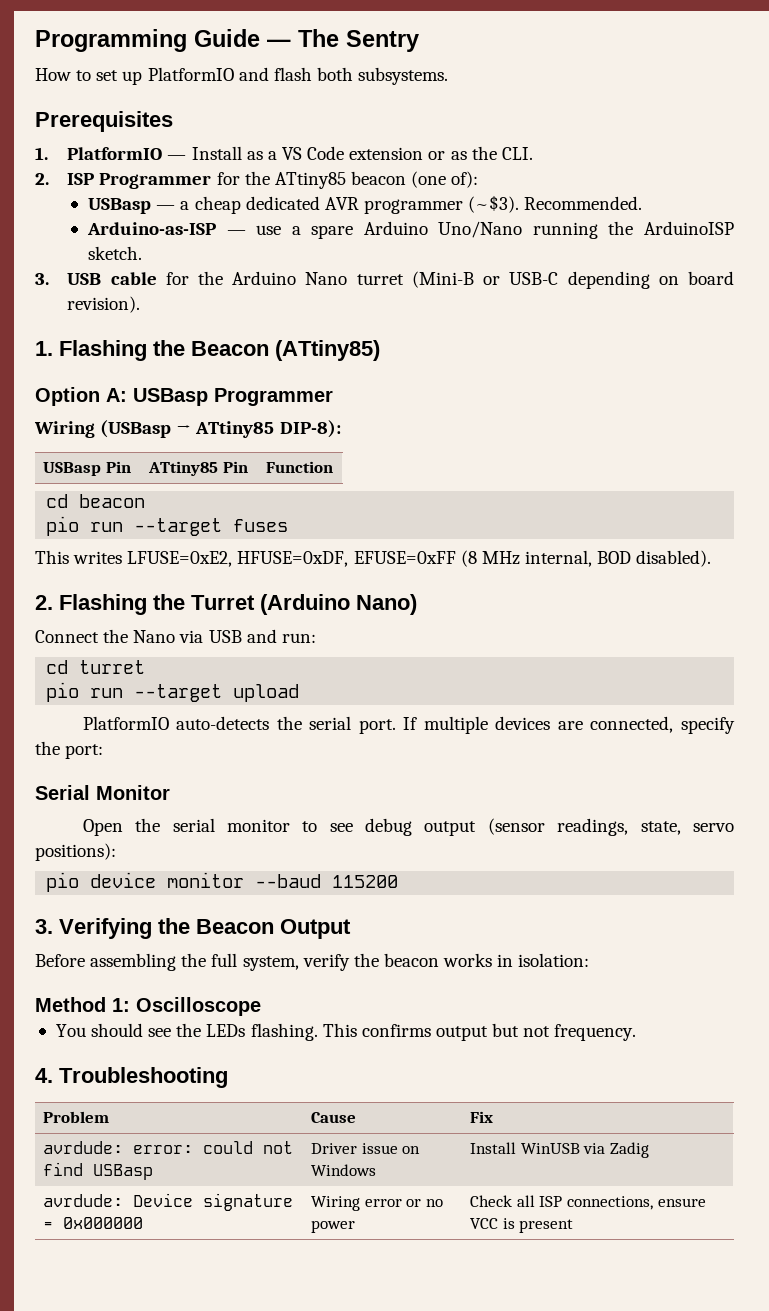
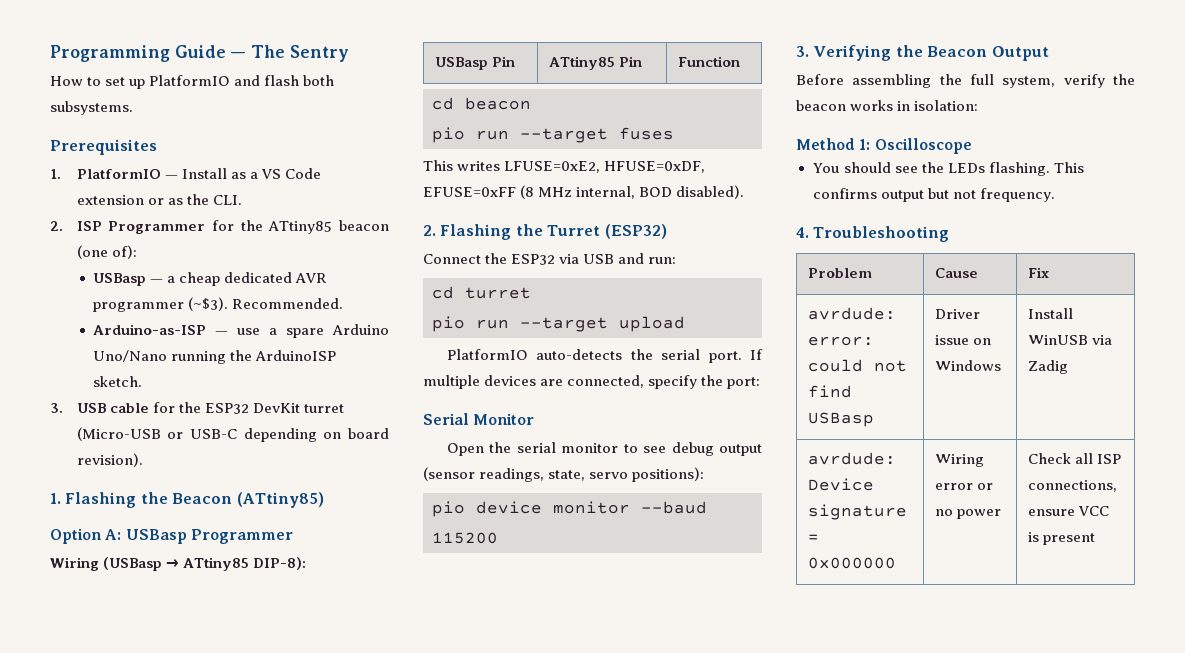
[232,271,474,288] Arduino Nano turret (Mini-B -> [204,403,344,414] [76,427,161,441] ESP32 DevKit turret (Micro-USB
[260,594,417,615] (Arduino Nano) -> [604,224,667,239] (ESP32)
[133,630,176,643] Nano -> [511,254,556,265] ESP32

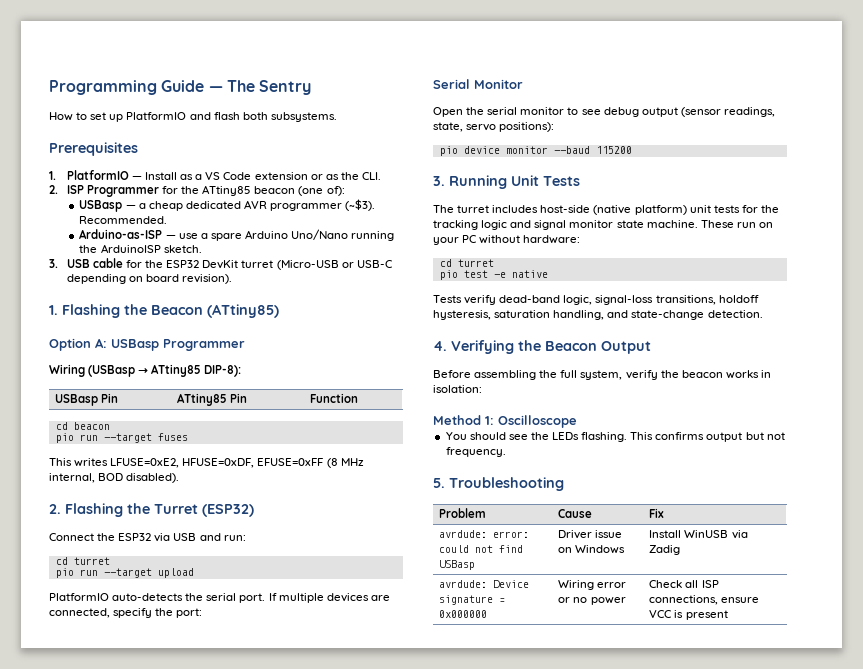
(809, 51) none -> [449,175,580,189] [433,205,779,215] [433,220,773,230] [433,235,581,245] [439,259,494,267] [439,270,548,280] [433,295,759,305] [433,310,763,320] [433,341,447,351] Running Unit Tests // The turret includes host-side (native platform) unit tests for the tracking logic and signal monitor state machine. These run on your PC without hardware: // cd turret // pio test -e native // Tests verify dead-band logic, signal-loss transitions, holdoff hysteresis, saturation handling, and state-change detection. // 4.
[796,227,809,238] 4. -> [433,478,445,488] 5.

